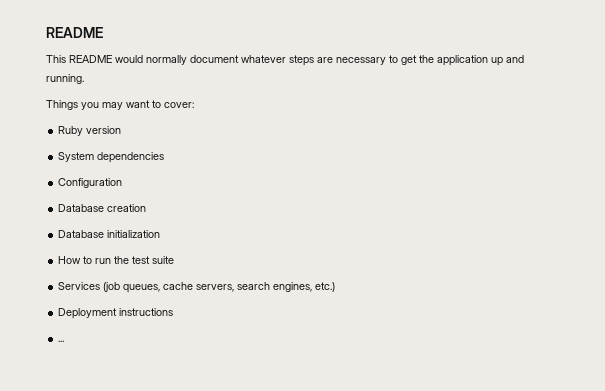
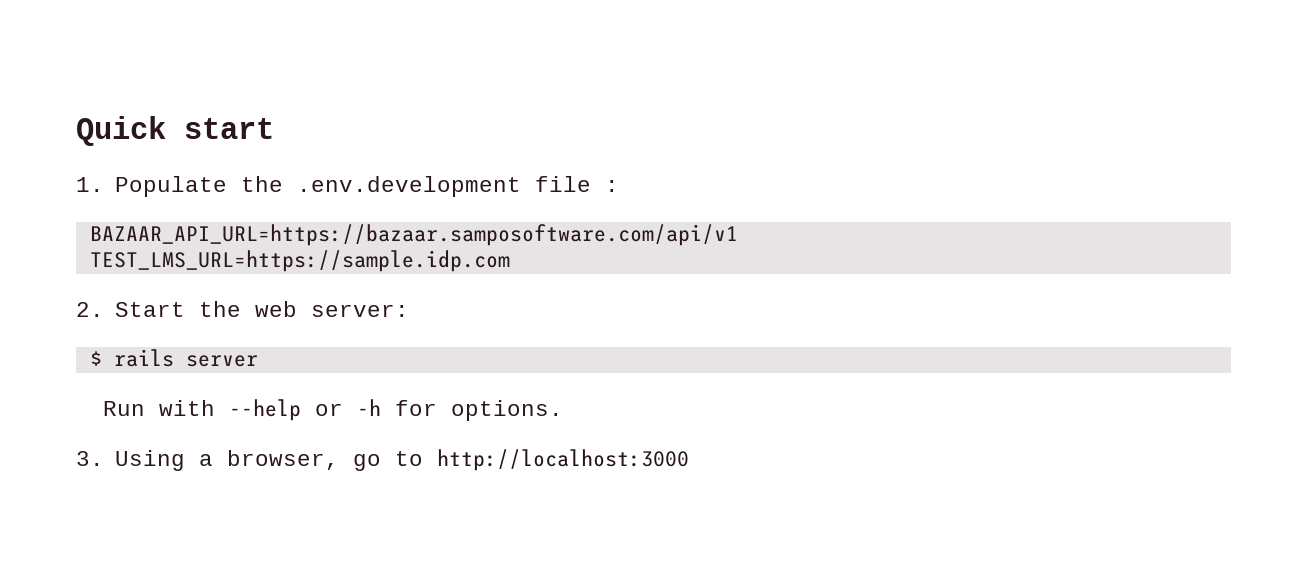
[46,27,103,38] [46,55,524,66] [46,74,84,84] [46,100,194,110] [58,126,122,136] [58,152,165,163] [58,178,123,188] [58,204,147,212] [58,230,161,238] [58,256,175,264] [58,282,336,293] [58,308,174,319] [58,340,65,342] README // This README would normally document whatever steps are necessary to get the application up and running. // Things you may want to cover: // Ruby version // System dependencies // Configuration // Database creation // Database initialization // How to run the test suite // Services (job queues, cache servers, search engines, etc.) // Deployment instructions // ... -> [76,116,274,146] [76,176,620,197] [89,224,738,246] [89,250,510,272] [76,301,410,317] [89,349,258,367] [102,399,563,421] [76,449,690,471] Quick start // 1. Populate the .env.development file : // BAZAAR_API_URL=https://bazaar.samposoftware.com/api/v1 // TEST_LMS_URL=https://sample.idp.com // 2. Start the web server: // $ rails server // Run with --help or -h for options. // 3. Using a browser, go to http://localhost:3000

